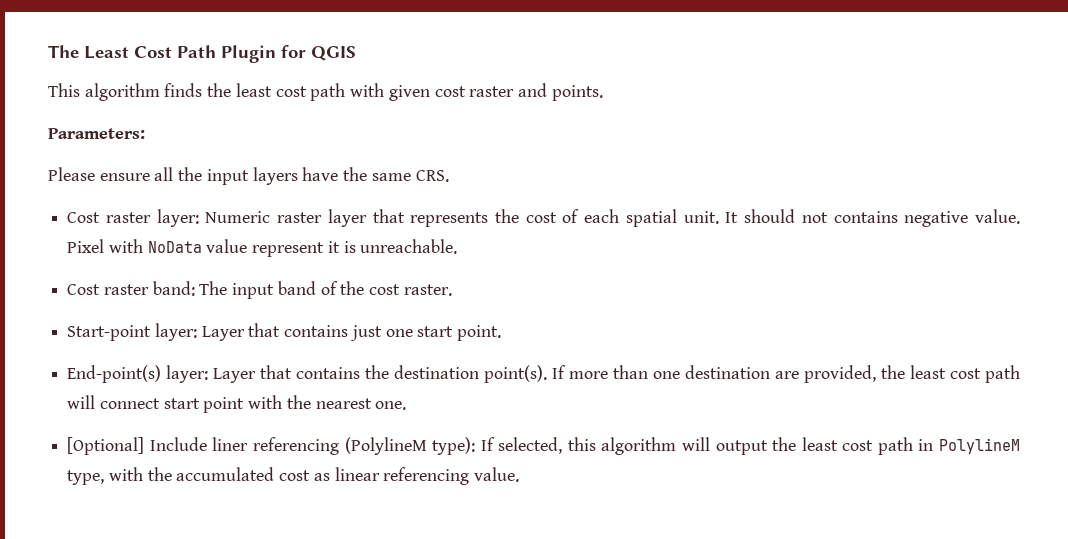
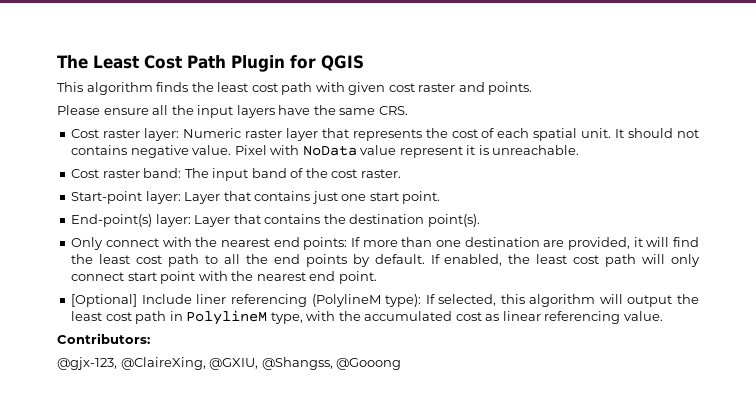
[48,128,145,139] // Parameters: -> (533, 88) none
(548, 374) none -> [71,237,348,250] // Only connect with the nearest end points:
(877, 374) none -> [633,237,700,247] [71,254,503,267] it will find the least cost path to all the end points by default. If enabled,
(96, 402) none -> [671,254,701,267] only
[375,401,407,410] one. -> [309,271,377,284] end point.
(520, 474) none -> [57,333,150,344] [57,357,402,370] // Contributors: // @gjx-123, @ClaireXing, @GXIU, @Shangss, @Gooong

